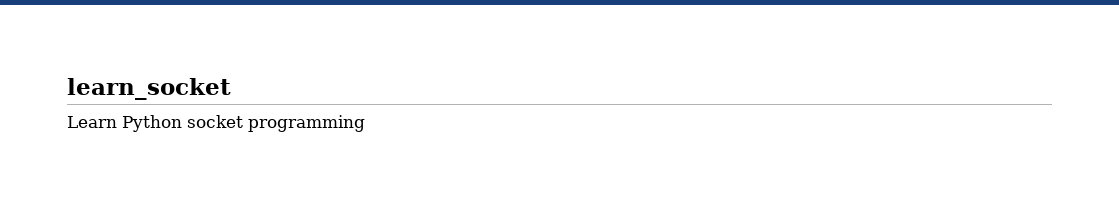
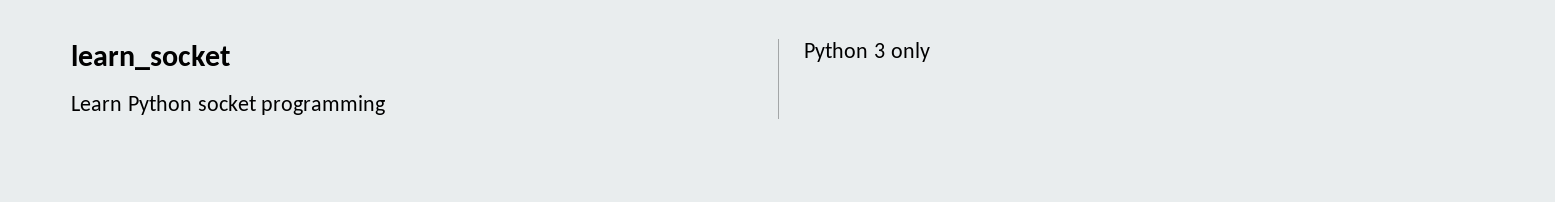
(365, 123) none -> [804,42,930,62] // Python 3 only

